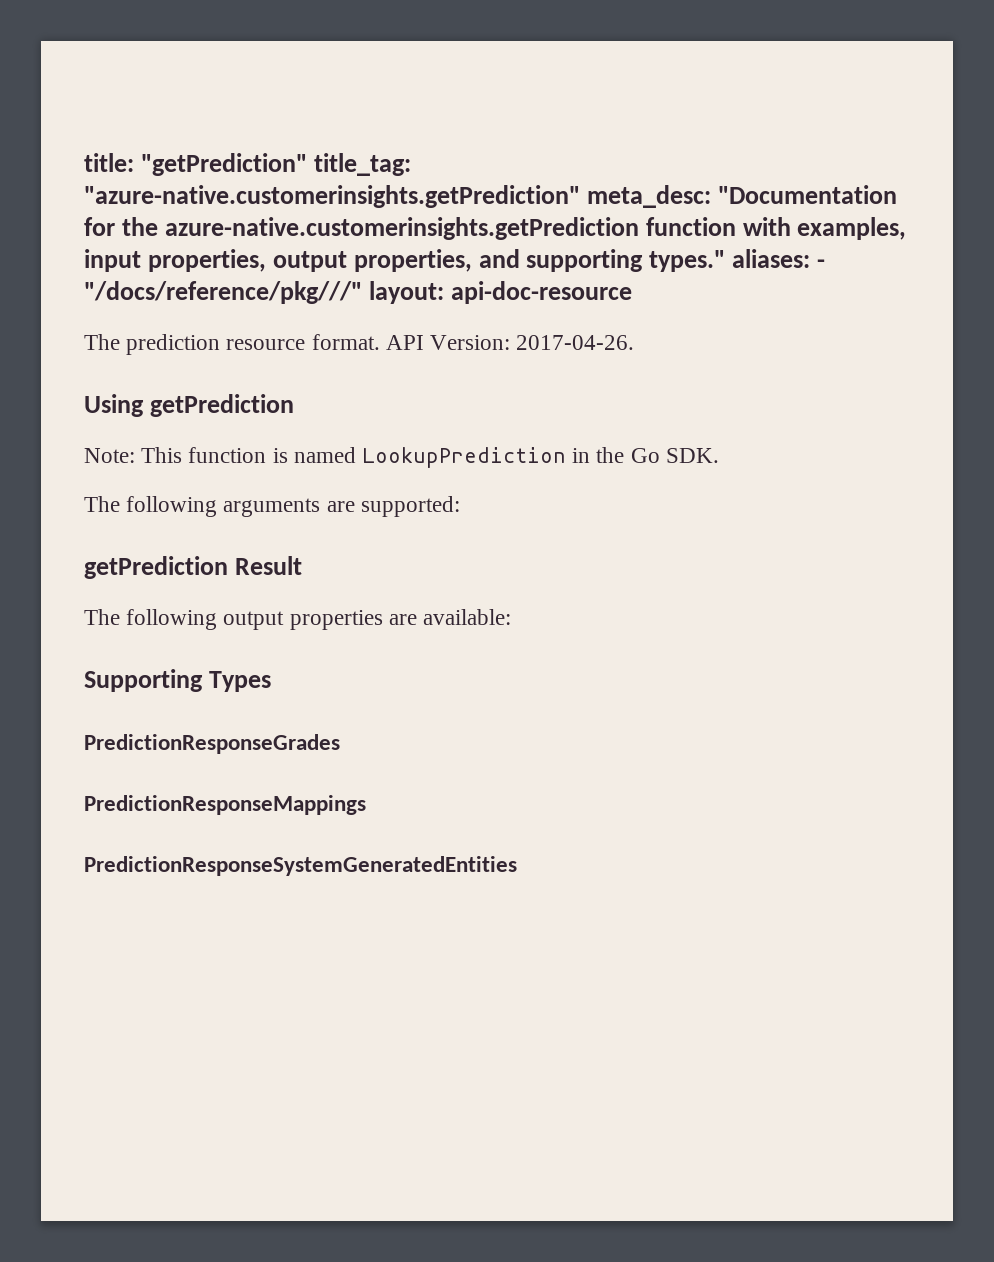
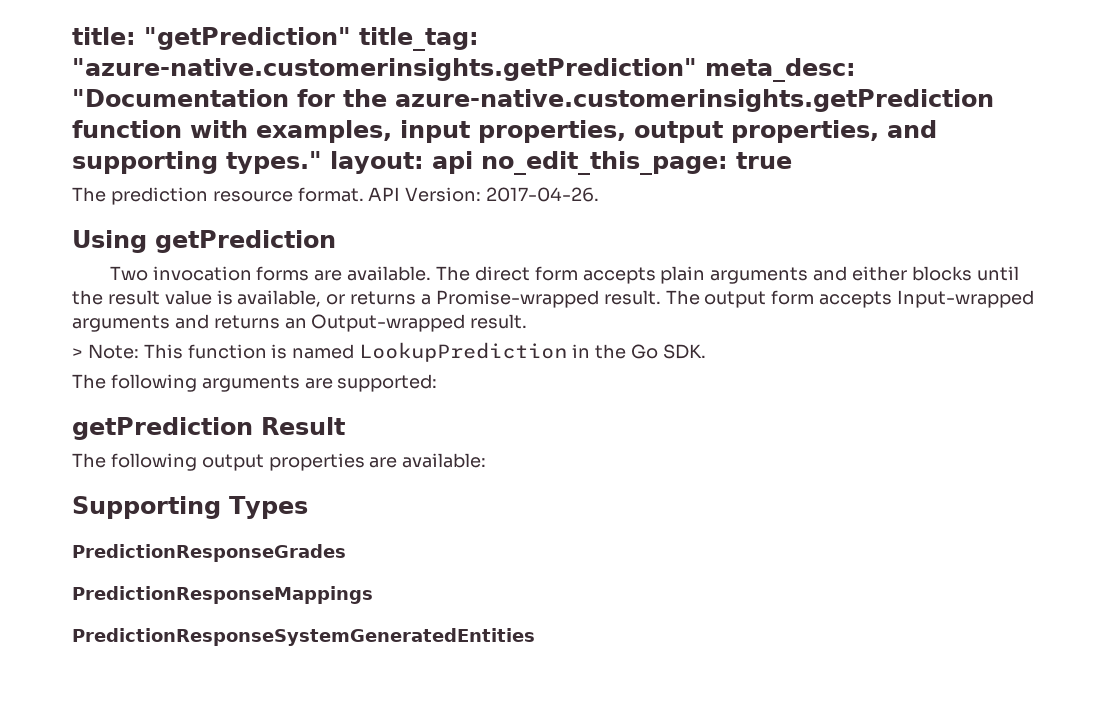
[732,249,826,268] [84,281,632,304] aliases: - "/docs/reference/pkg///" layout: api-doc-resource -> [330,151,792,175] layout: api no_edit_this_page: true
(294, 405) none -> [109,266,1019,284] [72,290,1035,308] [72,314,528,332] [72,348,83,358] Two invocation forms are available. The direct form accepts plain arguments and either blocks until the result value is available, or returns a Promise-wrapped result. The output form accepts Input-wrapped arguments and returns an Output-wrapped result. // >

